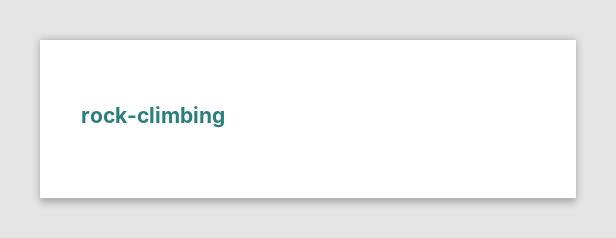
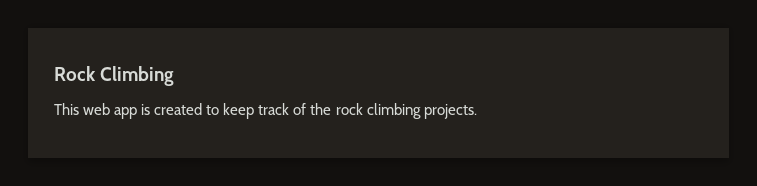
[81,106,225,128] rock-climbing -> [54,66,175,86] [54,103,477,119] Rock Climbing // This web app is created to keep track of the rock climbing projects.

